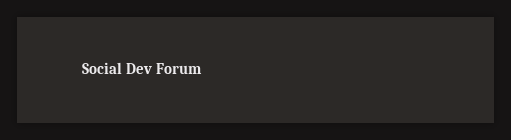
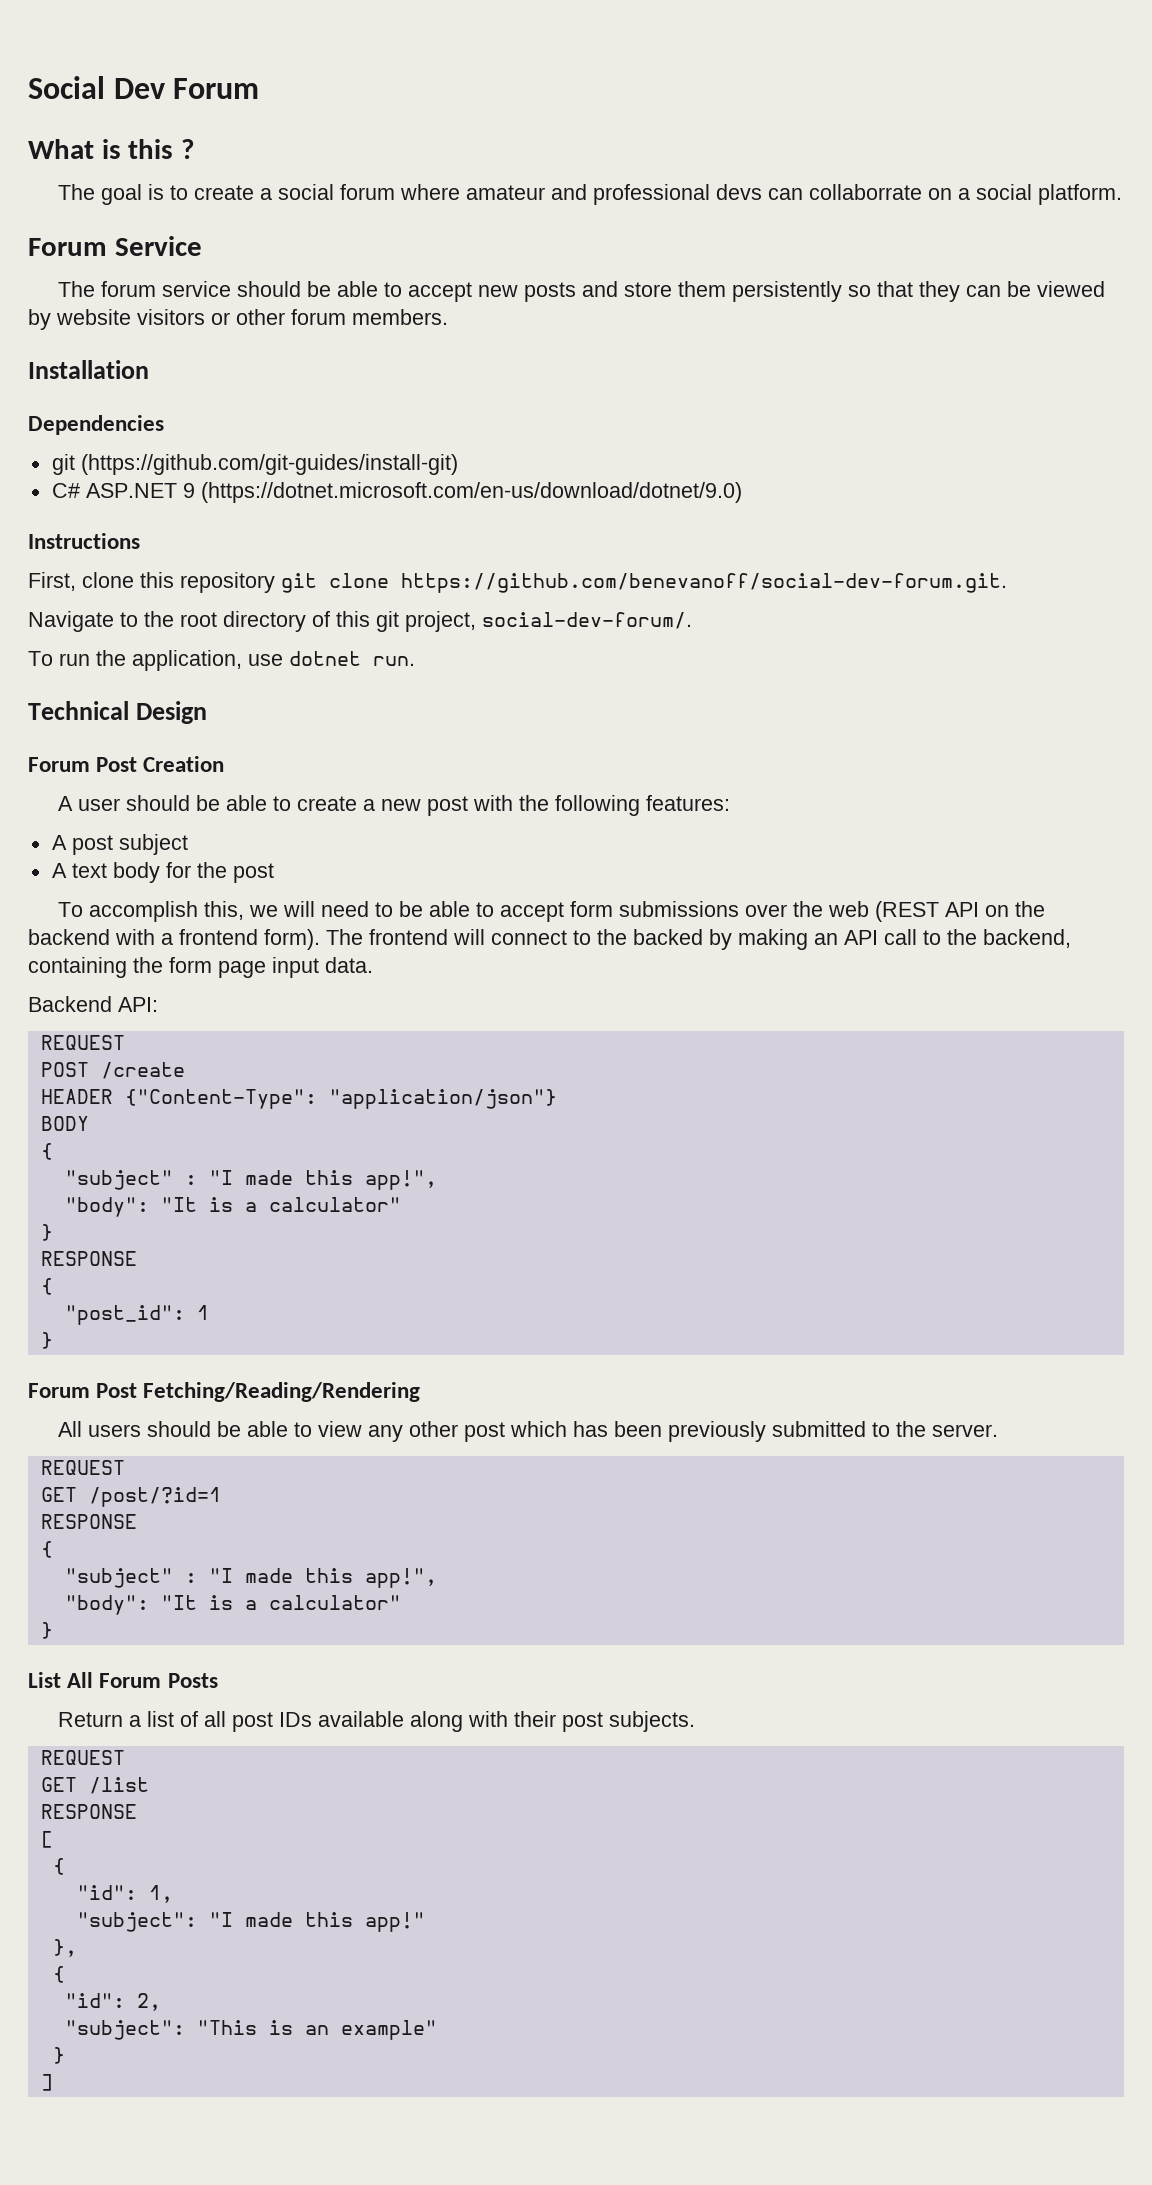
(203, 68) none -> [28,139,195,159] [58,184,1123,205] [28,236,202,256] [58,281,1106,302] [28,309,448,330] [28,360,149,379] [28,415,164,435] [51,454,458,475] [51,482,742,503] [28,533,140,549] [28,572,1007,593] [28,611,692,632] [28,650,415,671] [28,701,207,724] [28,756,225,772] [58,795,731,816] [51,834,188,855] [51,862,274,883] [58,901,1046,922] [28,929,1071,950] [28,957,373,978] [28,996,158,1012] [40,1035,125,1050] [40,1062,185,1079] [40,1089,557,1109] [40,1116,89,1131] [40,1143,53,1160] [64,1170,437,1190] [64,1197,401,1217] [40,1224,53,1241] [40,1251,137,1266] [40,1278,53,1295] [64,1305,209,1325] [40,1332,53,1349] [28,1382,421,1402] [58,1421,999,1442] [40,1460,125,1475] [40,1487,221,1507] [40,1514,137,1529] [40,1541,53,1558] [64,1568,437,1588] [64,1595,401,1615] [40,1622,53,1639] [28,1672,218,1688] [58,1711,696,1732] [40,1750,125,1765] [40,1777,149,1794] [40,1804,137,1819] [40,1831,53,1848] [52,1858,65,1875] [76,1885,173,1903] [76,1912,425,1932] [52,1939,77,1957] [52,1966,65,1983] [64,1993,161,2011] [64,2020,437,2040] [52,2047,65,2064] [40,2074,53,2091] // What is this ? // The goal is to create a social forum where amateur and professional devs can collaborrate on a social platform. // Forum Service // The forum service should be able to accept new posts and store them persistently so that they can be viewed by website visitors or other forum members. // Installation // Dependencies // git (https://github.com/git-guides/install-git) // C# ASP.NET 9 (https://dotnet.microsoft.com/en-us/download/dotnet/9.0) // Instructions // First, clone this repository git clone https://github.com/benevanoff/social-dev-forum.git. // Navigate to the root directory of this git project, social-dev-forum/. // To run the application, use dotnet run. // Technical Design // Forum Post Creation // A user should be able to create a new post with the following features: // A post subject // A text body for the post // To accomplish this, we will need to be able to accept form submissions over the web (REST API on the backend with a frontend form). The frontend will connect to the backed by making an API call to the backend, containing the form page input data. // Backend API: // REQUEST // POST /create // HEADER {"Content-Type": "application/json"} // BODY // { // "subject" : "I made this app!", // "body": "It is a calculator" // } // RESPONSE // { // "post_id": 1 // } // Forum Post Fetching/Reading/Rendering // All users should be able to view any other post which has been previously submitted to the server. // REQUEST // GET /post/?id=1 // RESPONSE // { // "subject" : "I made this app!", // "body": "It is a calculator" // } // List All Forum Posts // Return a list of all post IDs available along with their post subjects. // REQUEST // GET /list // RESPONSE // [ // { // "id": 1, // "subject": "I made this app!" // }, // { // "id": 2, // "subject": "This is an example" // } // ]

